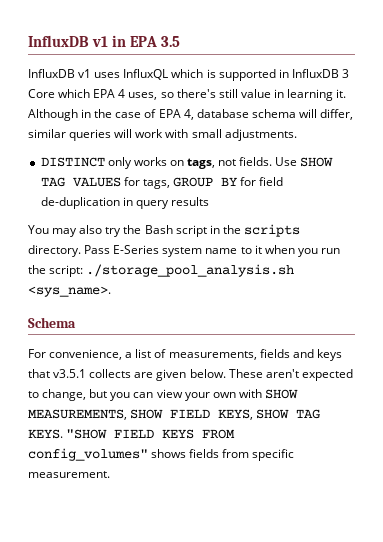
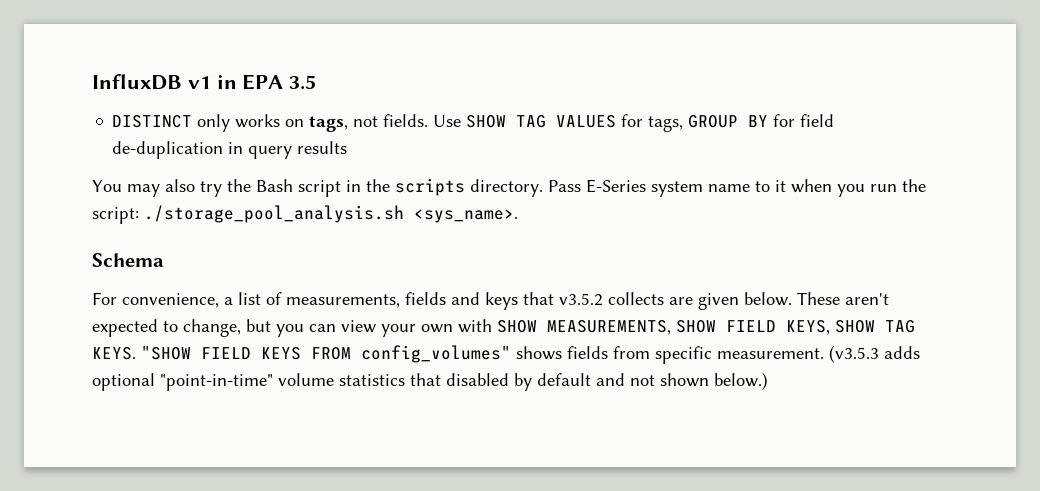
[28,69,349,81] [28,89,347,101] [28,109,354,121] [28,129,297,141] // InfluxDB v1 uses InfluxQL which is supported in InfluxDB 3 Core which EPA 4 uses, so there's still value in learning it. Although in the case of EPA 4, database schema will differ, similar queries will work with small adjustments. -> (317, 82) none
[53,369,87,378] v3.5.1 -> [559,293,603,306] v3.5.2
(110, 474) none -> [829,345,920,363] [92,372,768,391] (v3.5.3 adds optional "point-in-time" volume statistics that disabled by default and not shown below.)

